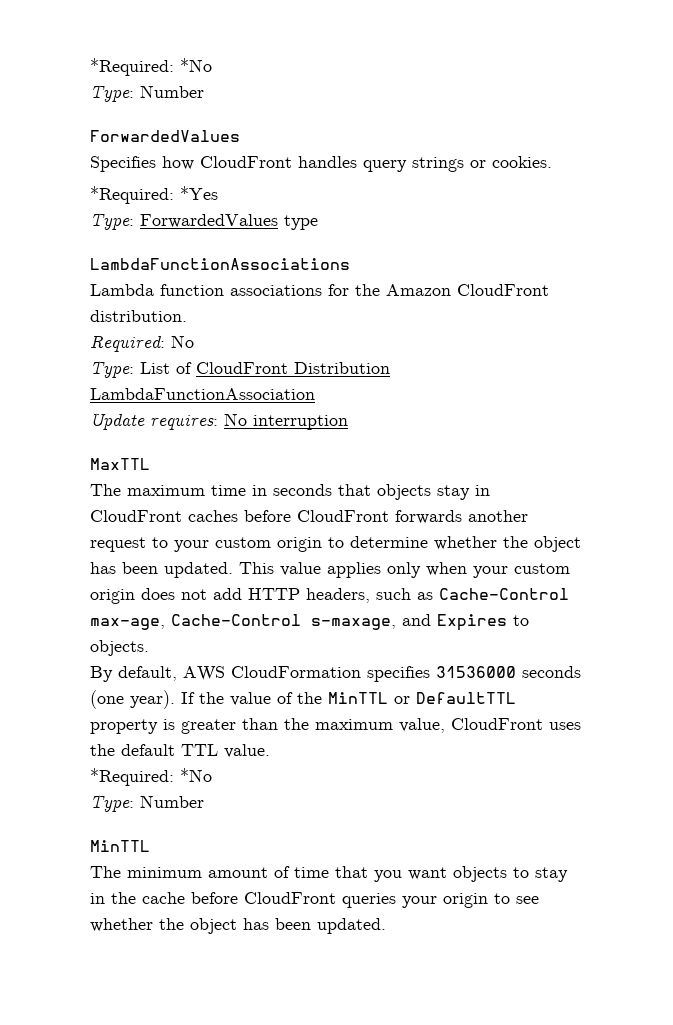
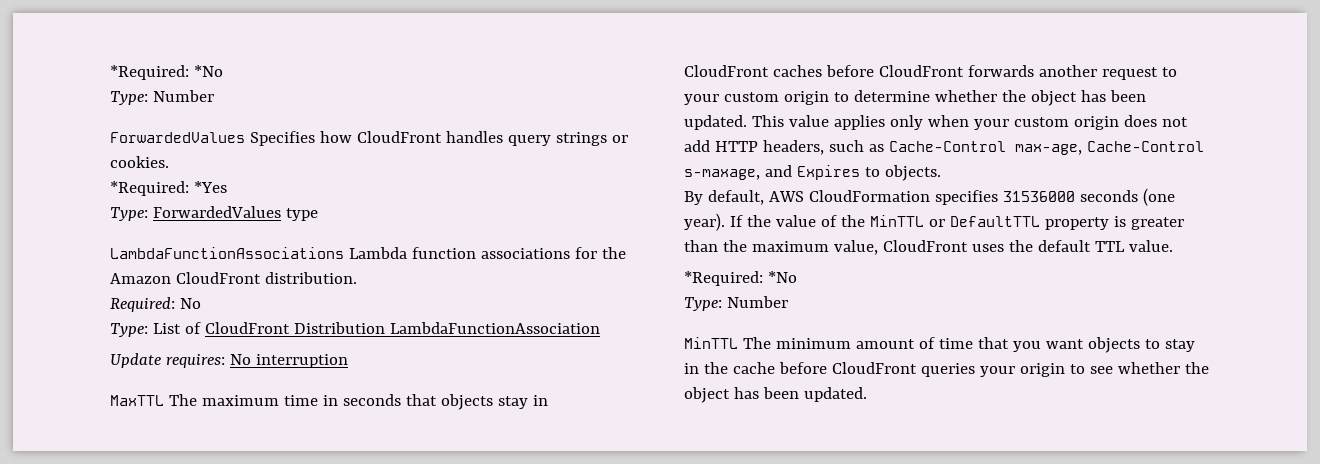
(240, 136) // -> (245, 137) none
(350, 264) // -> (344, 253) none
(150, 464) // -> (164, 400) none
(150, 846) // -> (738, 343) none

